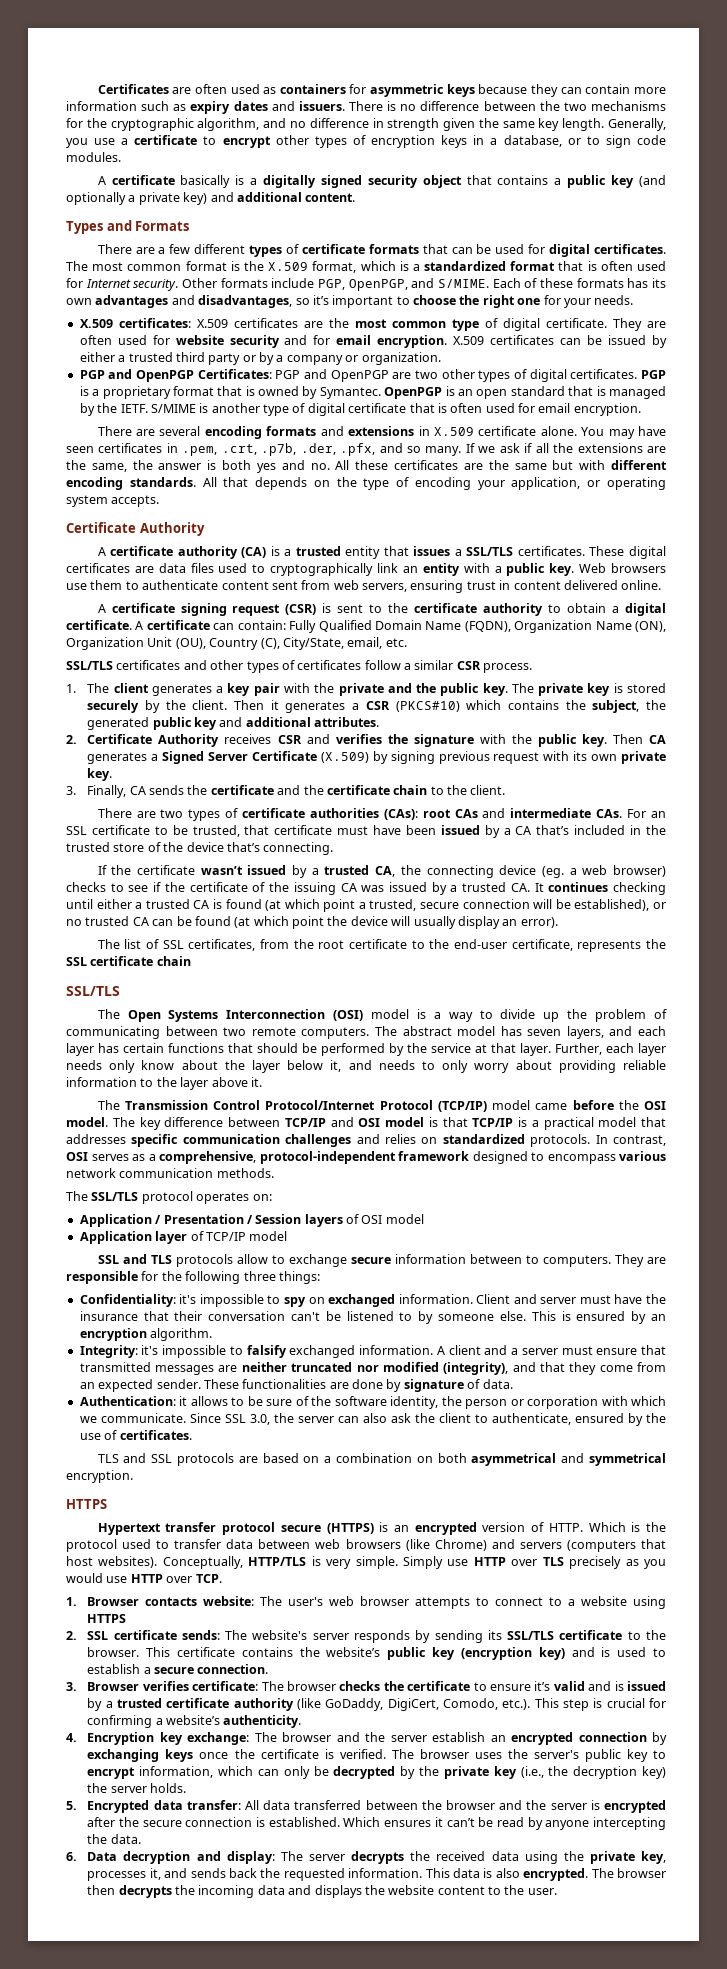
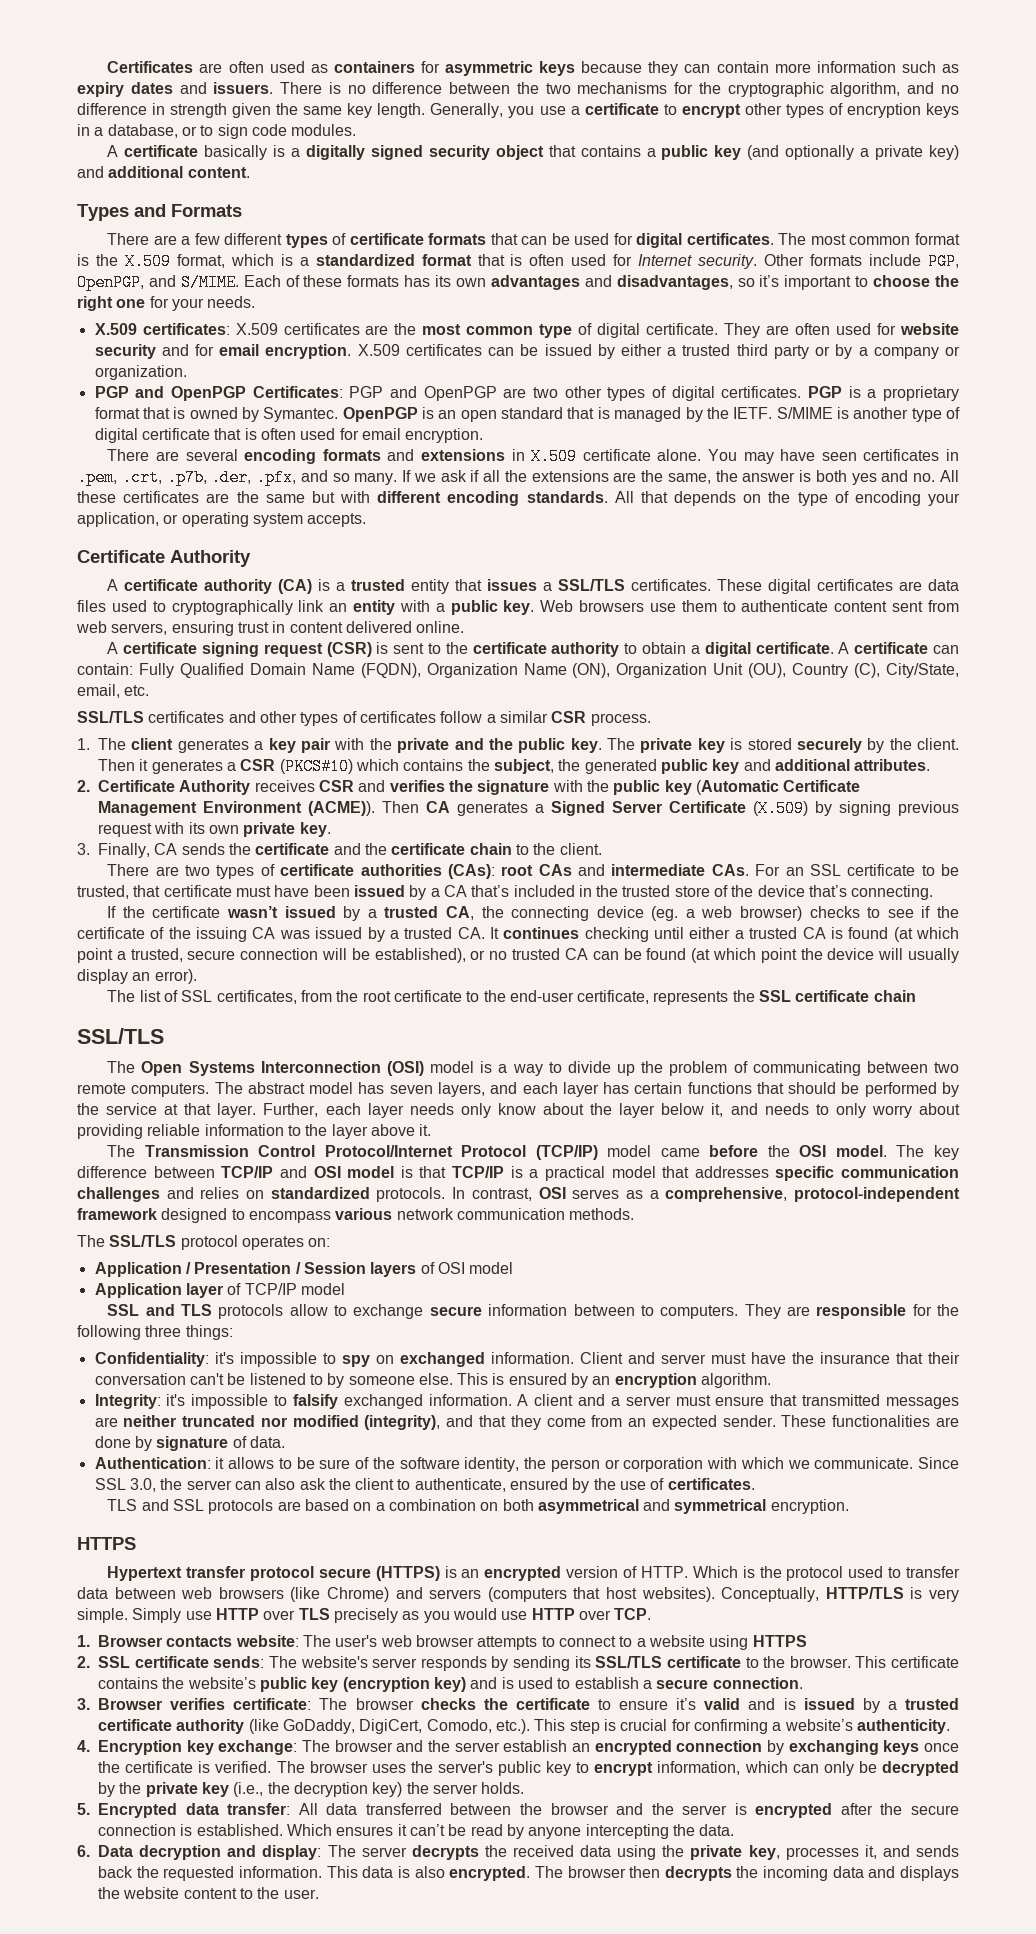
[581,734,607,747] key. -> [664,780,861,795] [98,801,376,816] key (Automatic Certificate Management Environment (ACME)).

